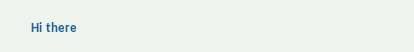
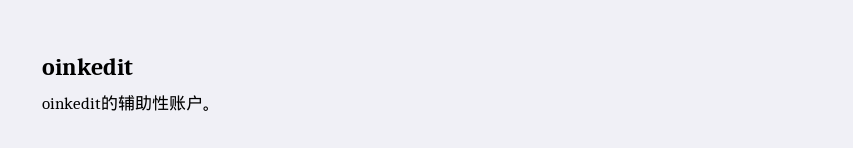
[31,22,77,32] Hi there -> [42,58,133,75] [42,95,220,111] oinkedit // oinkedit的辅助性账户。

